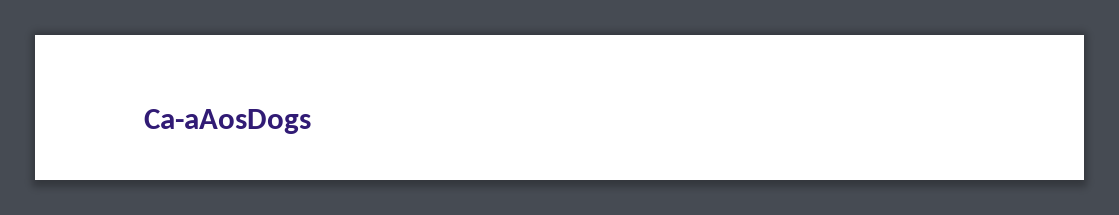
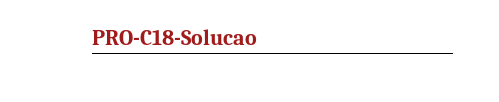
[144,109,311,134] Ca-aAosDogs -> [92,29,257,45] PRO-C18-Solucao

